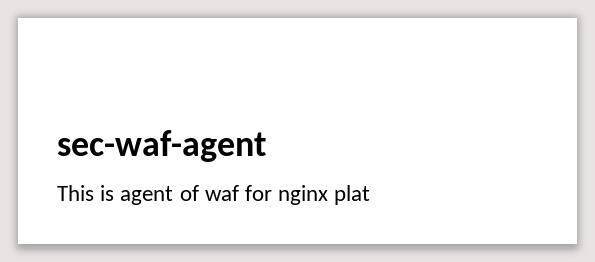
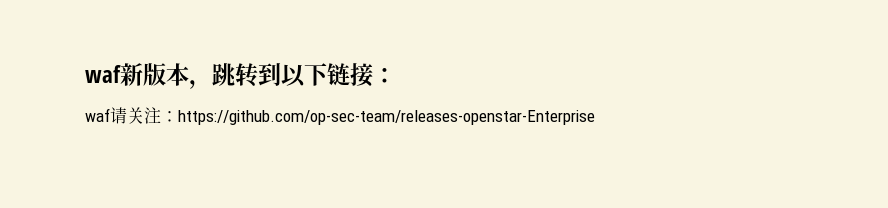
[57,130,266,162] [57,185,371,205] sec-waf-agent // This is agent of waf for nginx plat -> [85,63,396,89] [85,107,595,125] waf新版本，跳转到以下链接： // waf请关注：https://github.com/op-sec-team/releases-openstar-Enterprise

